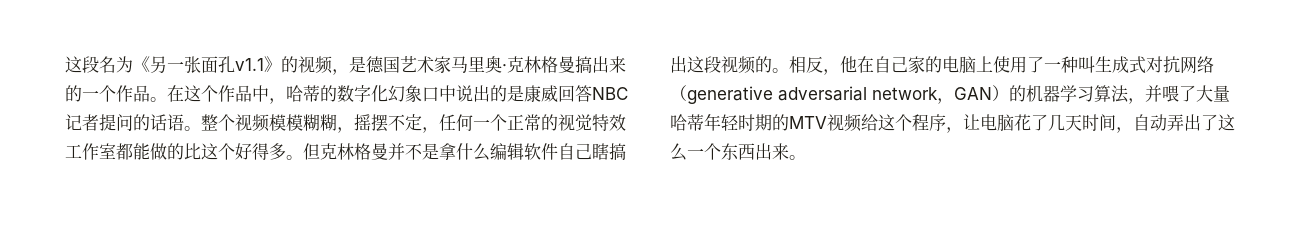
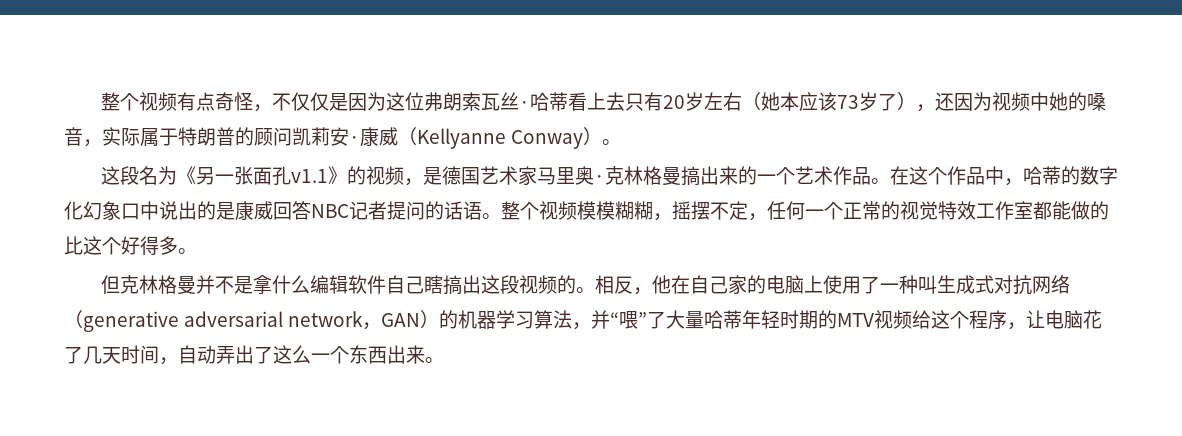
(65, 64) none -> [100,92,1106,112] [64,127,622,149] 整个视频有点奇怪，不仅仅是因为这位弗朗索瓦丝·哈蒂看上去只有20岁左右（她本应该73岁了），还因为视频中她的嗓音，实际属于特朗普的顾问凯莉安·康威（Kellyanne Conway）。 //
(116, 93) none -> [794,166,833,185] 艺术
(303, 157) none -> (197, 251) //
[1162,85,1179,102] 喂 -> [610,311,648,329] “喂”

